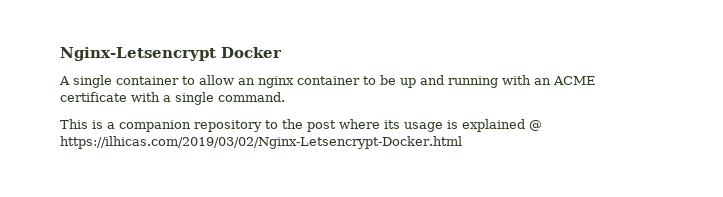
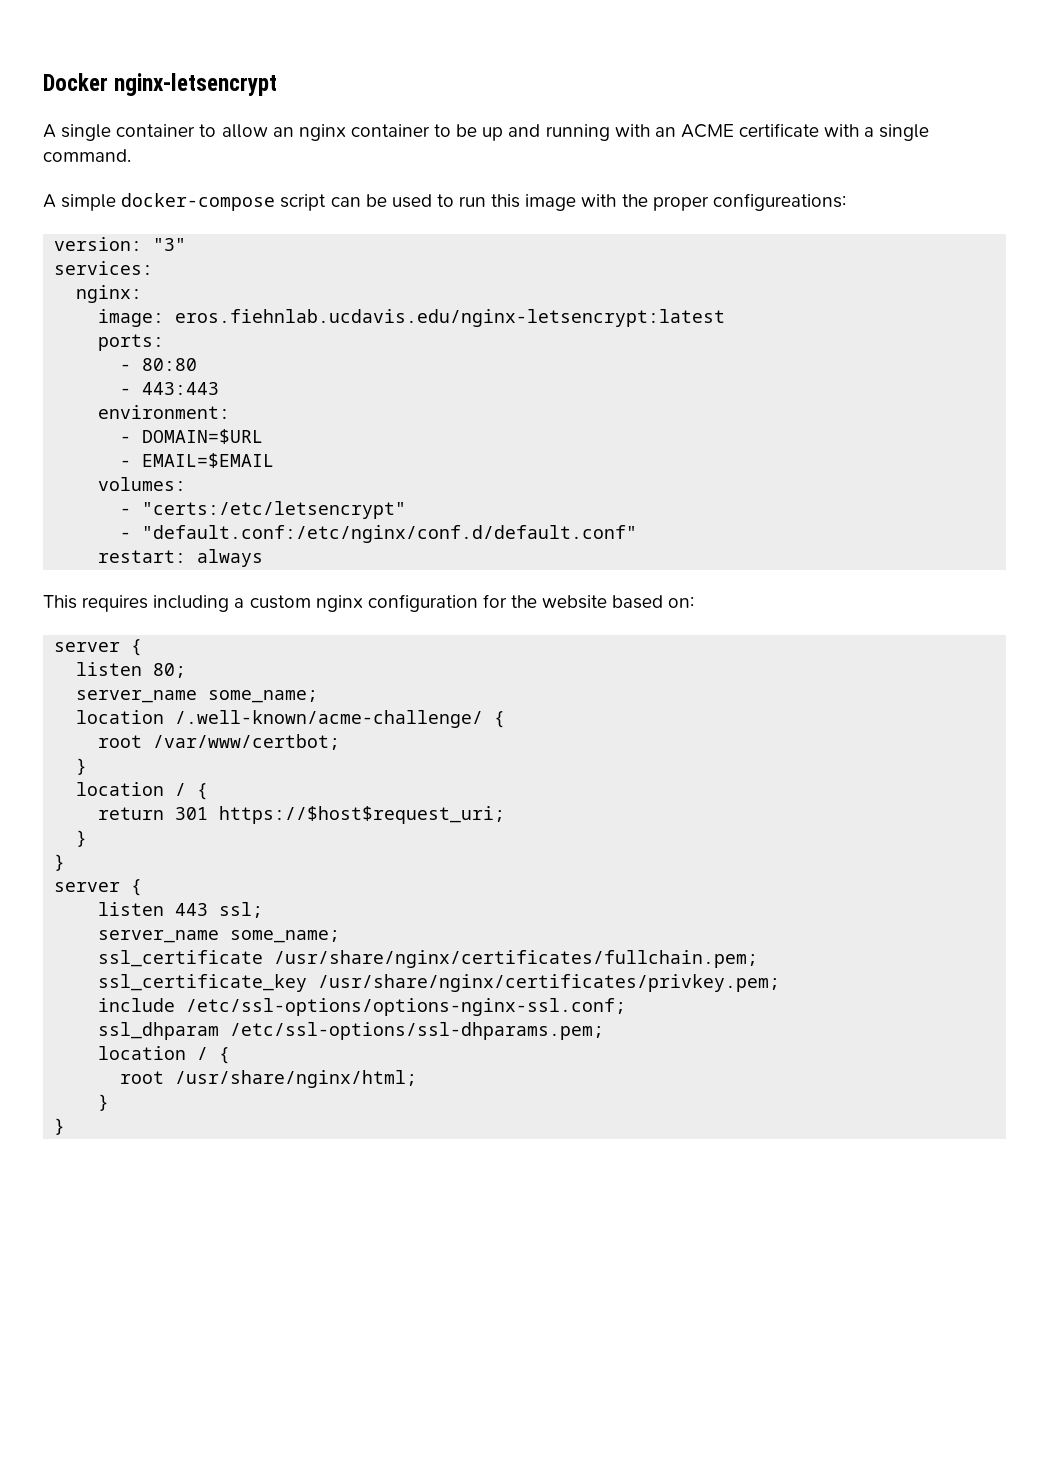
[60,47,216,61] Nginx-Letsencrypt -> (43, 82) none
(282, 52) none -> [114,73,278,96] nginx-letsencrypt
[60,119,542,132] [60,136,462,149] This is a companion repository to the post where its usage is explained @ https://ilhicas.com/2019/03/02/Nginx-Letsencrypt-Docker.html -> [43,193,846,211] [54,237,187,251] [54,261,154,275] [76,285,143,303] [98,309,726,327] [98,334,165,351] [120,358,198,371] [120,382,220,395] [98,405,231,419] [120,429,264,444] [120,453,275,468] [98,477,187,491] [120,501,407,519] [120,525,638,543] [98,549,264,567] [43,594,695,612] [54,639,143,656] [76,662,187,678] [76,690,319,703] [76,710,506,728] [98,734,341,750] [76,758,88,775] [76,782,209,800] [98,806,506,824] [76,830,88,847] [54,854,66,871] [54,879,143,896] [98,902,264,918] [98,930,341,943] [98,950,759,968] [98,974,781,992] [98,998,627,1016] [98,1022,605,1040] [98,1046,231,1064] [120,1070,418,1088] [98,1094,110,1111] [54,1118,66,1135] A simple docker-compose script can be used to run this image with the proper configureations: // version: "3" // services: // nginx: // image: eros.fiehnlab.ucdavis.edu/nginx-letsencrypt:latest // ports: // - 80:80 // - 443:443 // environment: // - DOMAIN=$URL // - EMAIL=$EMAIL // volumes: // - "certs:/etc/letsencrypt" // - "default.conf:/etc/nginx/conf.d/default.conf" // restart: always // This requires including a custom nginx configuration for the website based on: // server { // listen 80; // server_name some_name; // location /.well-known/acme-challenge/ { // root /var/www/certbot; // } // location / { // return 301 https://$host$request_uri; // } // } // server { // listen 443 ssl; // server_name some_name; // ssl_certificate /usr/share/nginx/certificates/fullchain.pem; // ssl_certificate_key /usr/share/nginx/certificates/privkey.pem; // include /etc/ssl-options/options-nginx-ssl.conf; // ssl_dhparam /etc/ssl-options/ssl-dhparams.pem; // location / { // root /usr/share/nginx/html; // } // }

